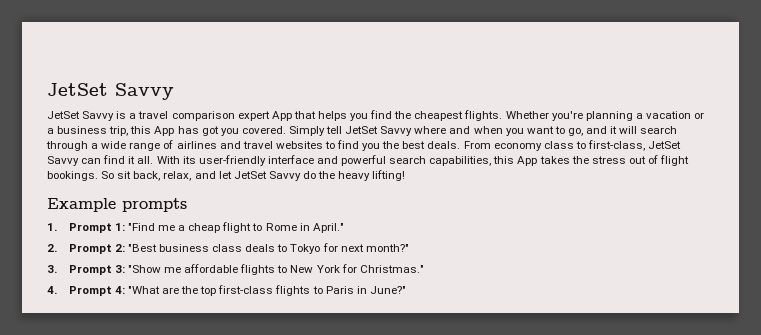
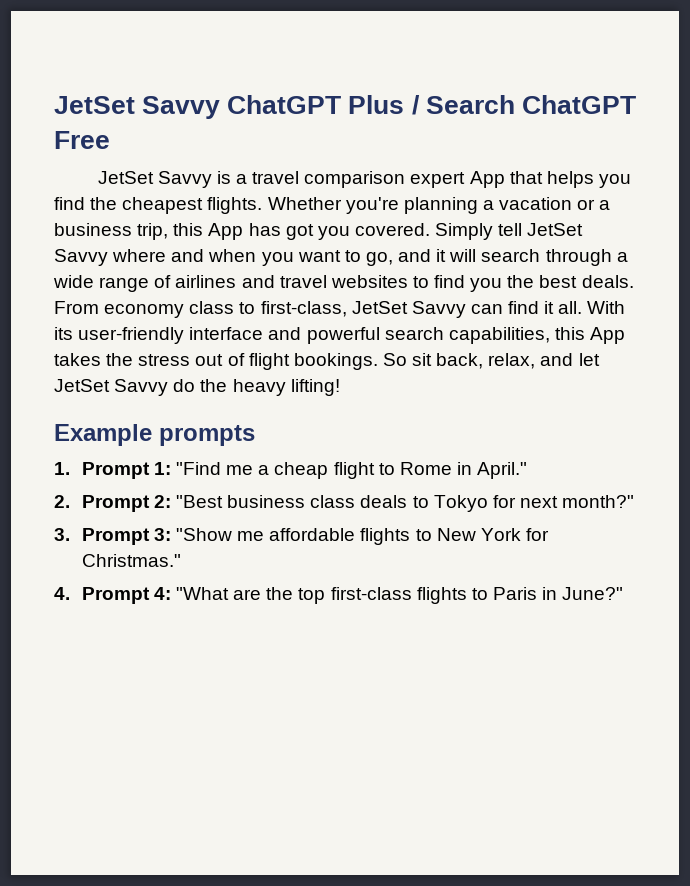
[47,83,174,100] JetSet Savvy -> [54,95,636,119] [54,131,110,149] JetSet Savvy ChatGPT Plus / Search ChatGPT Free

